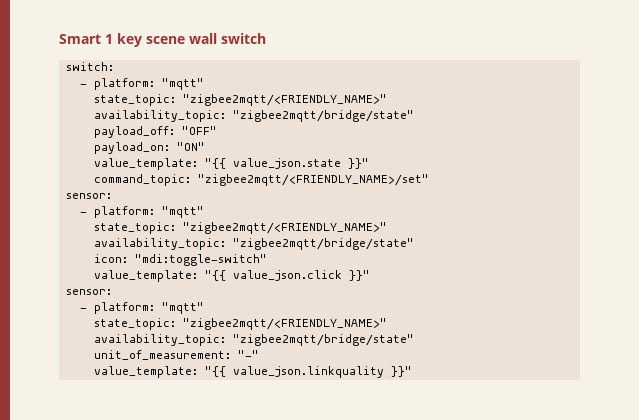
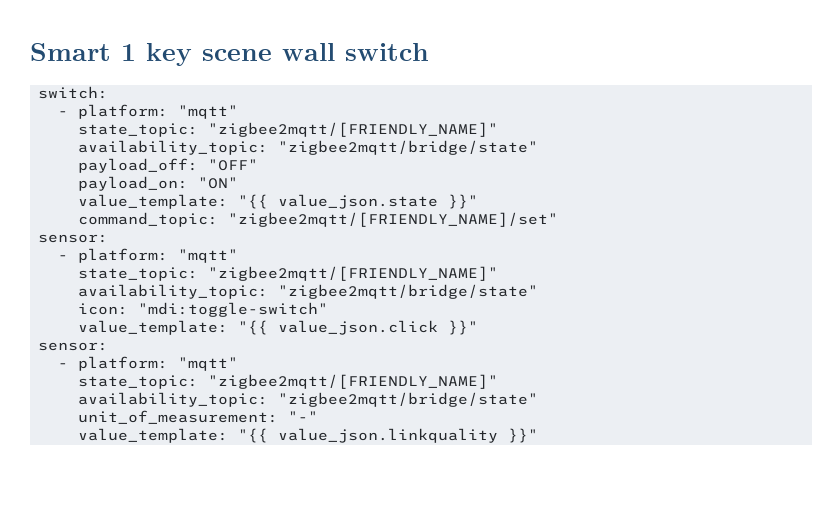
[182,94,387,106] "zigbee2mqtt/<FRIENDLY_NAME>" -> [208,122,499,137] "zigbee2mqtt/[FRIENDLY_NAME]"
[197,174,429,186] [65,193,112,199] [79,206,204,218] [93,222,387,234] "zigbee2mqtt/<FRIENDLY_NAME>/set" // sensor: // - platform: "mqtt" // state_topic: "zigbee2mqtt/<FRIENDLY_NAME>" -> [228,212,559,227] [38,234,109,243] [58,248,239,263] [78,266,499,281] "zigbee2mqtt/[FRIENDLY_NAME]/set" // sensor: // - platform: "mqtt" // state_topic: "zigbee2mqtt/[FRIENDLY_NAME]"
[182,318,387,330] "zigbee2mqtt/<FRIENDLY_NAME>" -> [208,374,499,389] "zigbee2mqtt/[FRIENDLY_NAME]"

